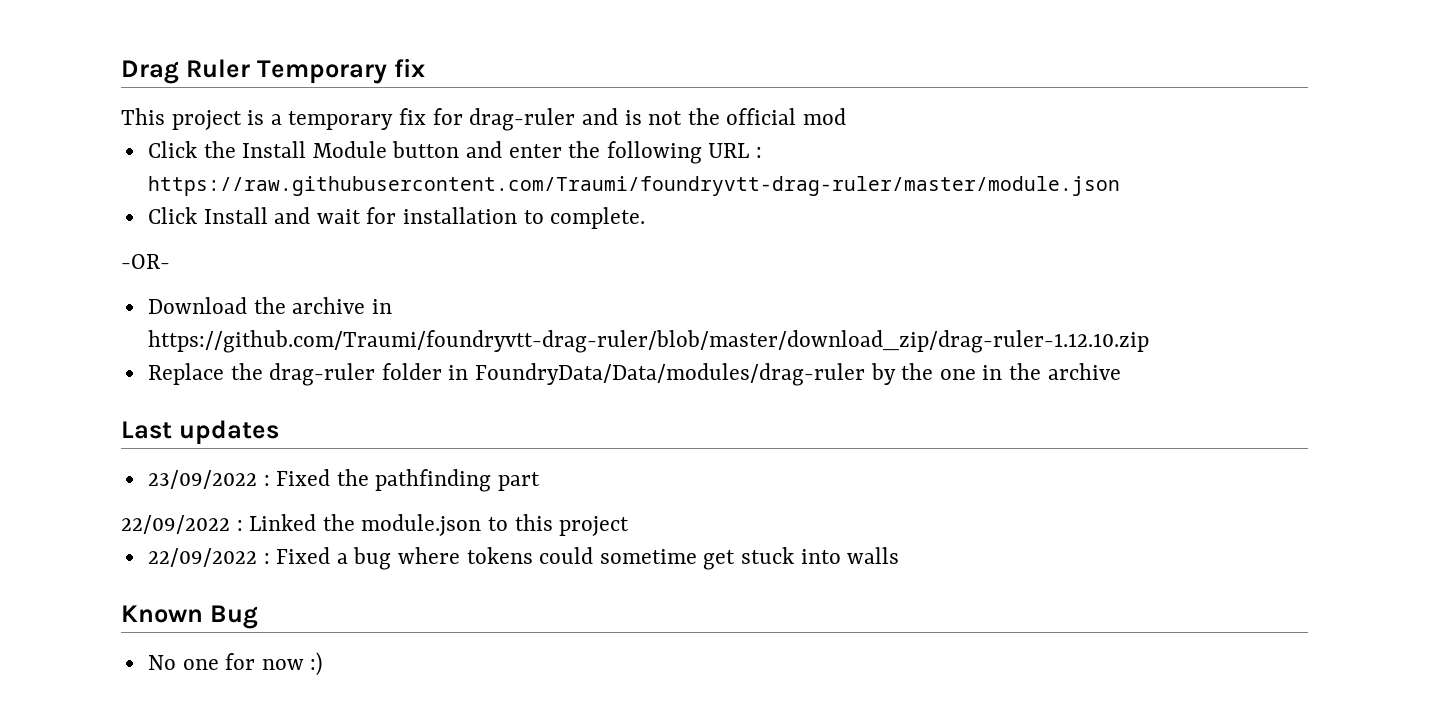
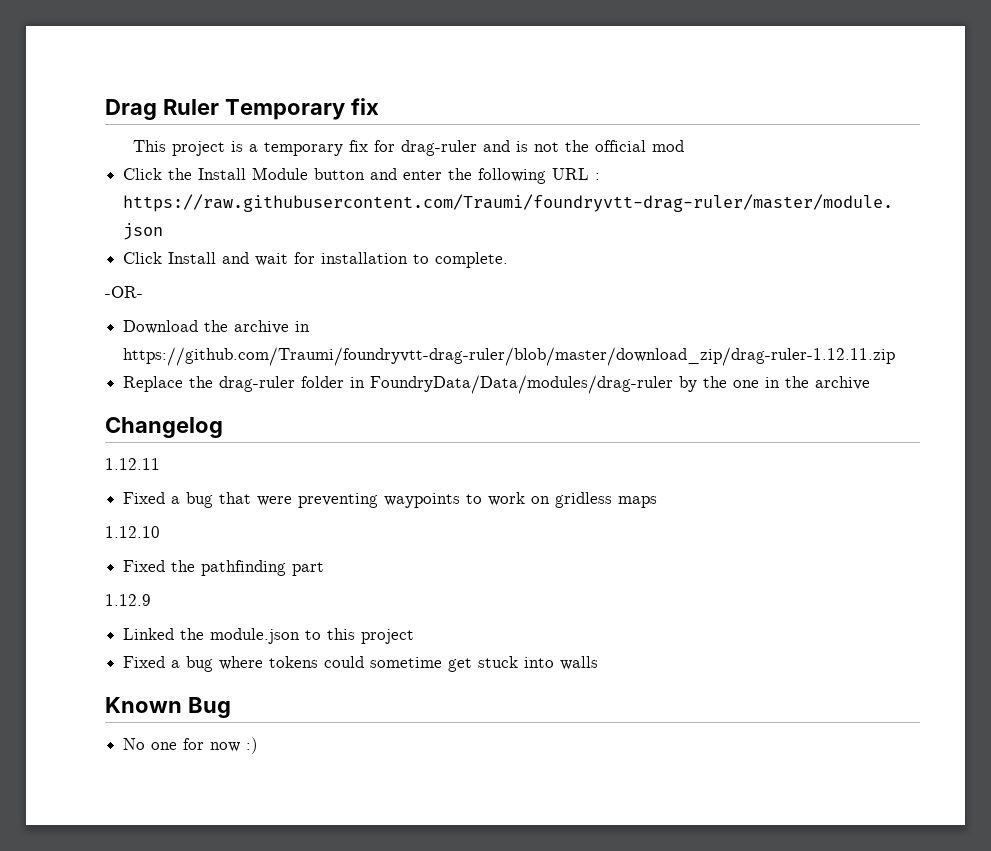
[147,330,1149,353] https://github.com/Traumi/foundryvtt-drag-ruler/blob/master/download_zip/drag-ruler-1.12.10.zip -> [123,347,896,366] https://github.com/Traumi/foundryvtt-drag-ruler/blob/master/download_zip/drag-ruler-1.12.11.zip
[121,420,279,445] [147,470,270,489] Last updates // 23/09/2022 : -> [105,417,223,438] [105,458,160,470] [123,492,658,508] [105,526,160,538] Changelog // 1.12.11 // Fixed a bug that were preventing waypoints to work on gridless maps // 1.12.10 //
[121,515,243,534] 22/09/2022 : -> [105,594,151,606] 1.12.9 //
[147,548,270,567] 22/09/2022 : -> (415, 636) none

